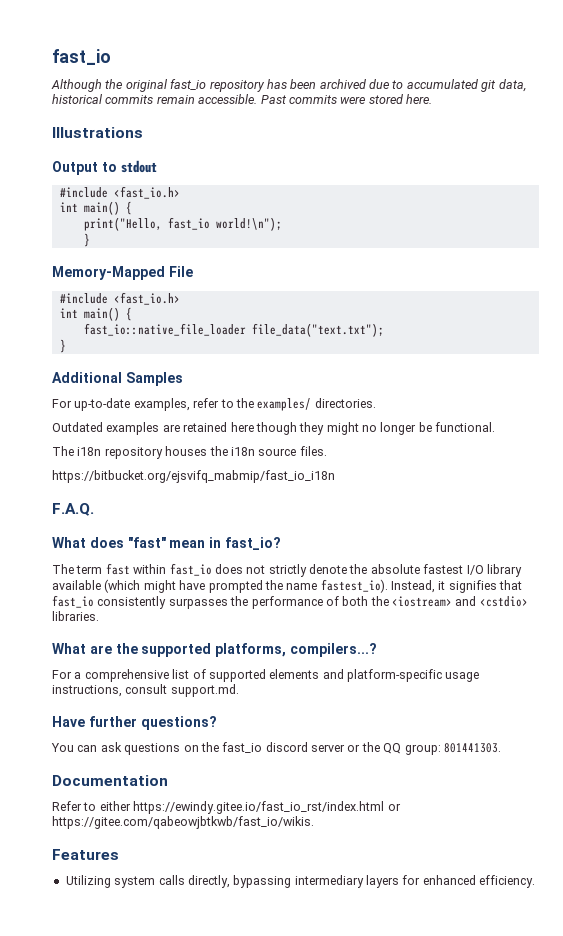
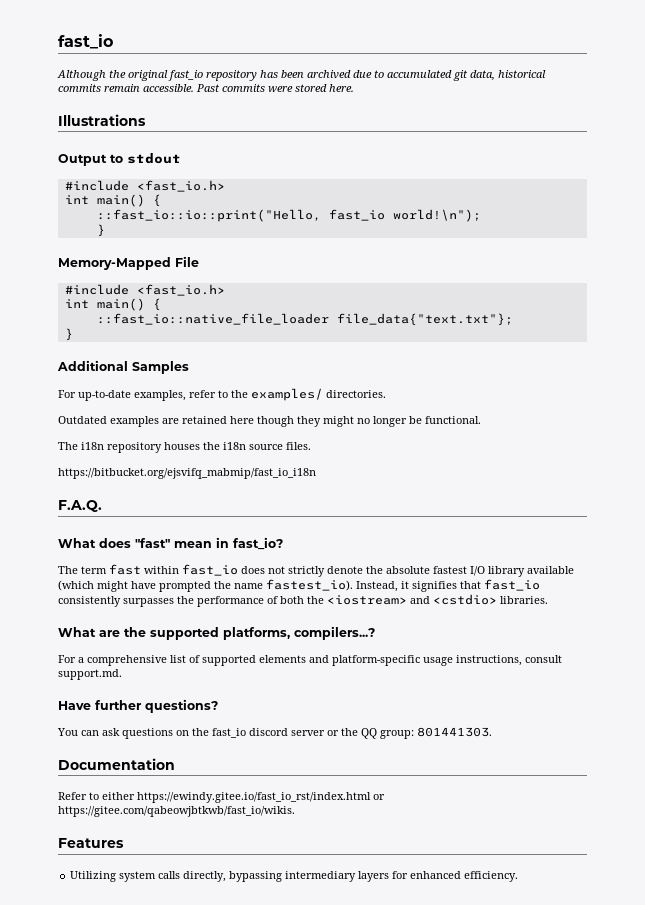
[83,217,162,231] print("Hello, -> [96,209,321,222] ::fast_io::io::print("Hello,
[83,323,384,337] fast_io::native_file_loader file_data("text.txt"); -> [96,313,513,326] ::fast_io::native_file_loader file_data{"text.txt"};

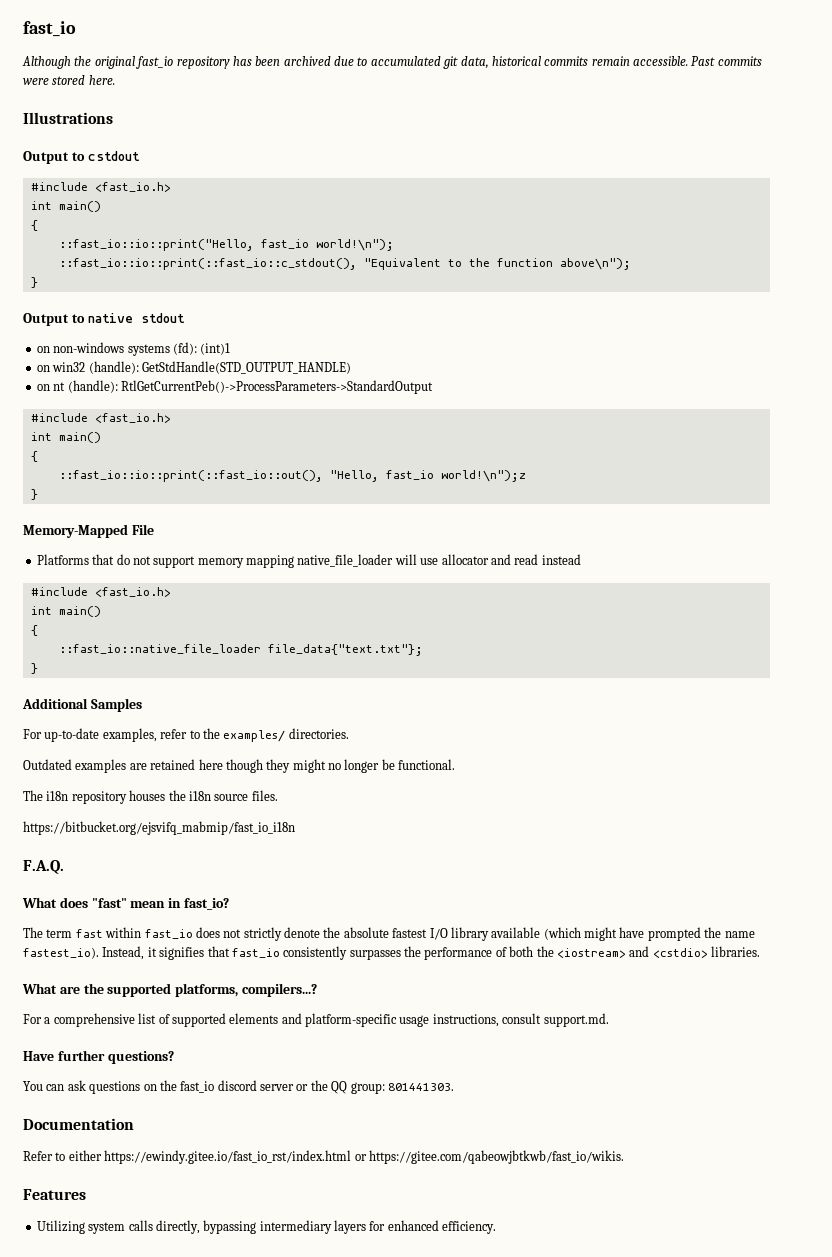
[127,153,181,164] [64,180,225,192] [64,194,145,207] stdout // #include <fast_io.h> // int main() -> [87,151,140,161] [30,182,171,192] [30,201,101,212] cstdout // #include <fast_io.h> // int main() //
[96,224,105,237] [58,256,199,270] [64,284,225,296] [64,298,145,311] } // Memory-Mapped File // #include <fast_io.h> // int main() -> [58,258,631,270] [30,277,38,288] [23,313,185,326] [36,342,231,356] [36,361,351,374] [36,380,433,394] [30,413,171,423] [30,432,101,443] [30,451,38,462] [58,470,526,482] [30,489,38,500] [23,524,154,538] [36,554,581,568] [30,587,171,597] [30,606,101,617] ::fast_io::io::print(::fast_io::c_stdout(), "Equivalent to the function above\n"); // } // Output to native stdout // on non-windows systems (fd): (int)1 // on win32 (handle): GetStdHandle(STD_OUTPUT_HANDLE) // on nt (handle): RtlGetCurrentPeb()->ProcessParameters->StandardOutput // #include <fast_io.h> // int main() // { // ::fast_io::io::print(::fast_io::out(), "Hello, fast_io world!\n");z // } // Memory-Mapped File // Platforms that do not support memory mapping native_file_loader will use allocator and read instead // #include <fast_io.h> // int main() //

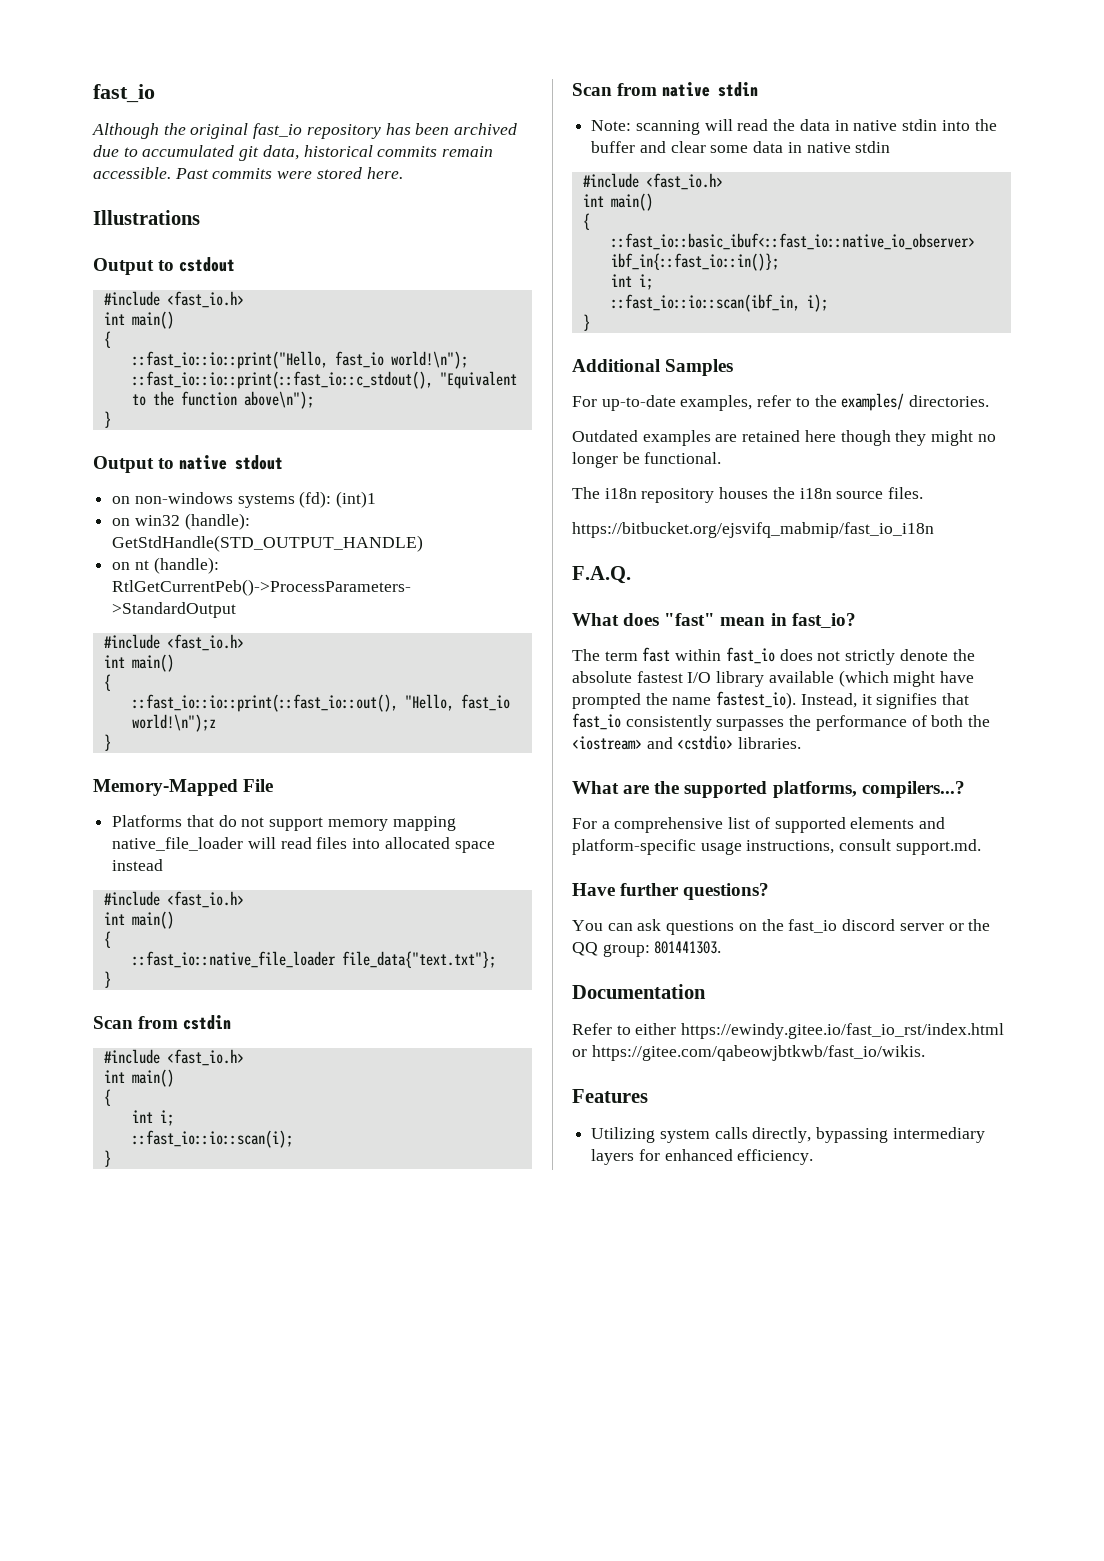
[420,554,539,565] use allocator and read -> [280,837,495,853] read files into allocated space
(38, 668) none -> [93,1015,232,1030] [103,1049,244,1066] [103,1069,174,1087] [103,1089,111,1106] [131,1110,174,1126] [131,1130,293,1148] [103,1150,111,1167] [572,82,759,97] [591,119,997,135] [591,141,891,153] [582,173,723,190] [582,193,653,211] [582,213,590,230] [610,233,975,250] [610,253,779,271] [610,274,653,290] [610,294,828,312] [582,314,590,331] // Scan from cstdin // #include <fast_io.h> // int main() // { // int i; // ::fast_io::io::scan(i); // } // Scan from native stdin // Note: scanning will read the data in native stdin into the buffer and clear some data in native stdin // #include <fast_io.h> // int main() // { // ::fast_io::basic_ibuf<::fast_io::native_io_observer> ibf_in{::fast_io::in()}; // int i; // ::fast_io::io::scan(ibf_in, i); // }

